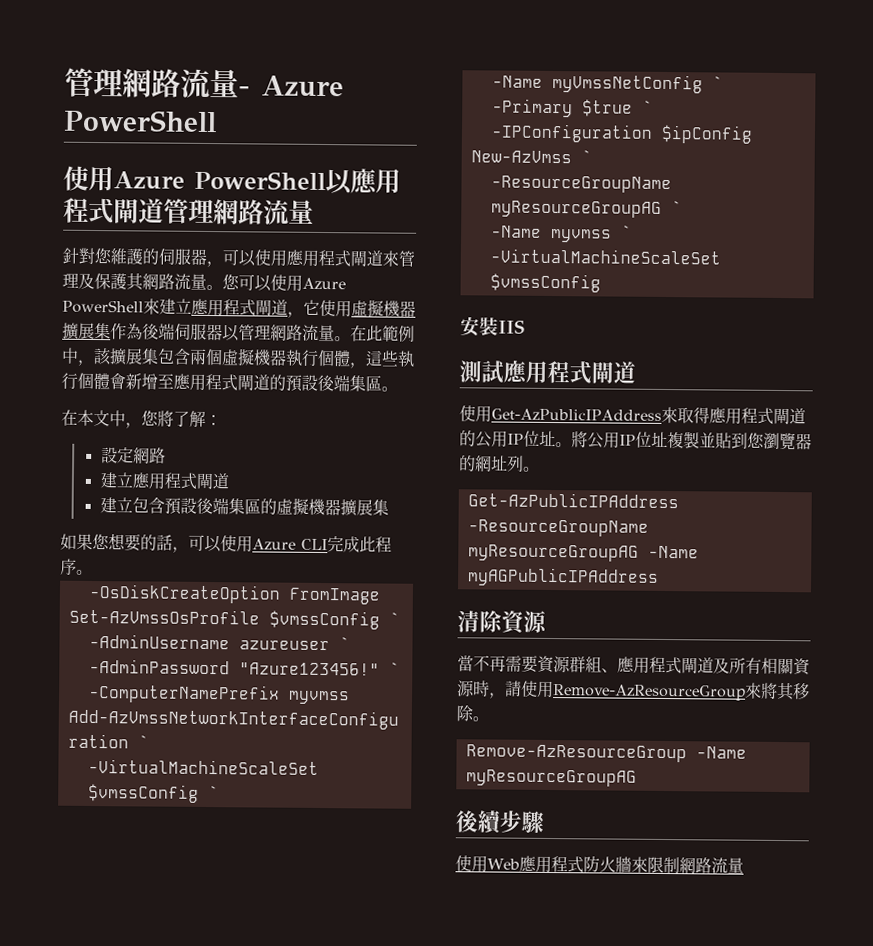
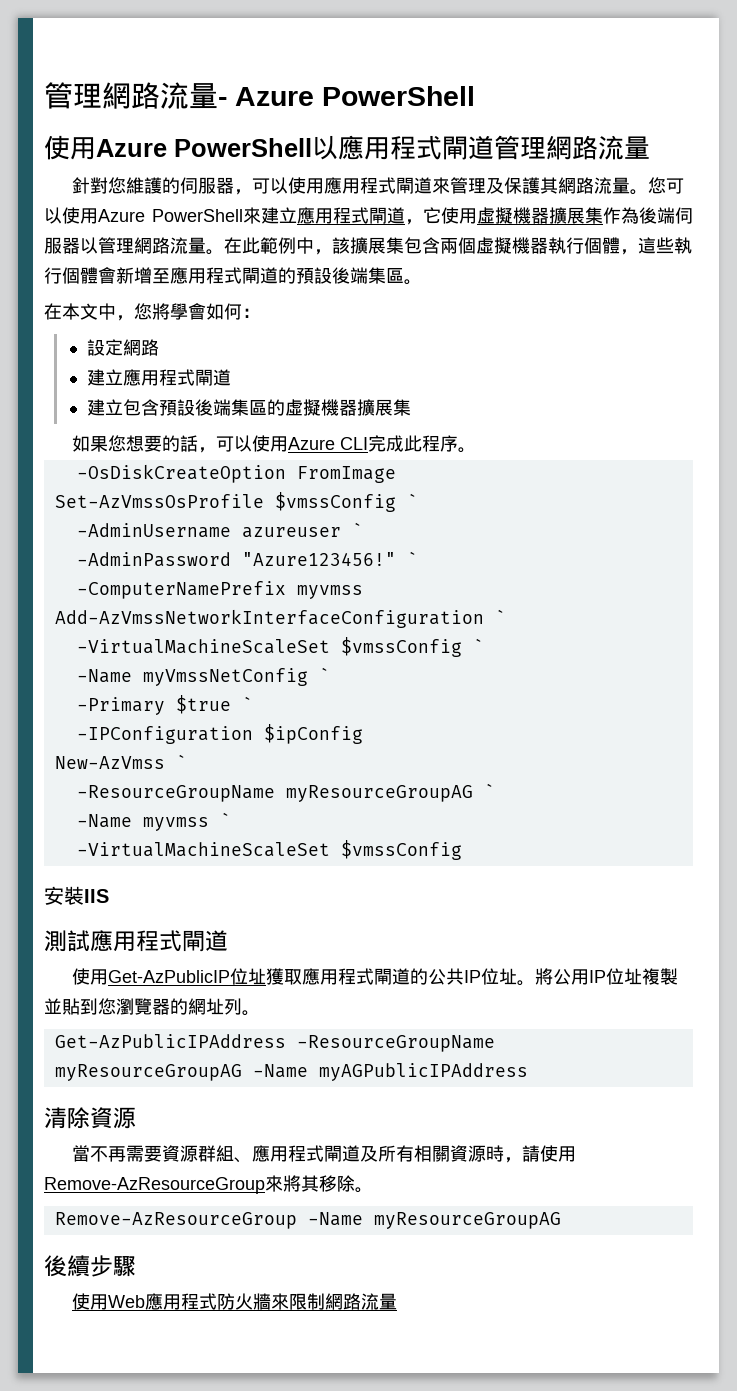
[173,410,206,427] 了解 -> [170,303,242,320] 學會如何
[491,406,710,424] Get-AzPublicIPAddress來取得 -> [107,968,302,985] Get-AzPublicIP位址獲取
[491,430,508,448] 用 -> [445,968,464,985] 共

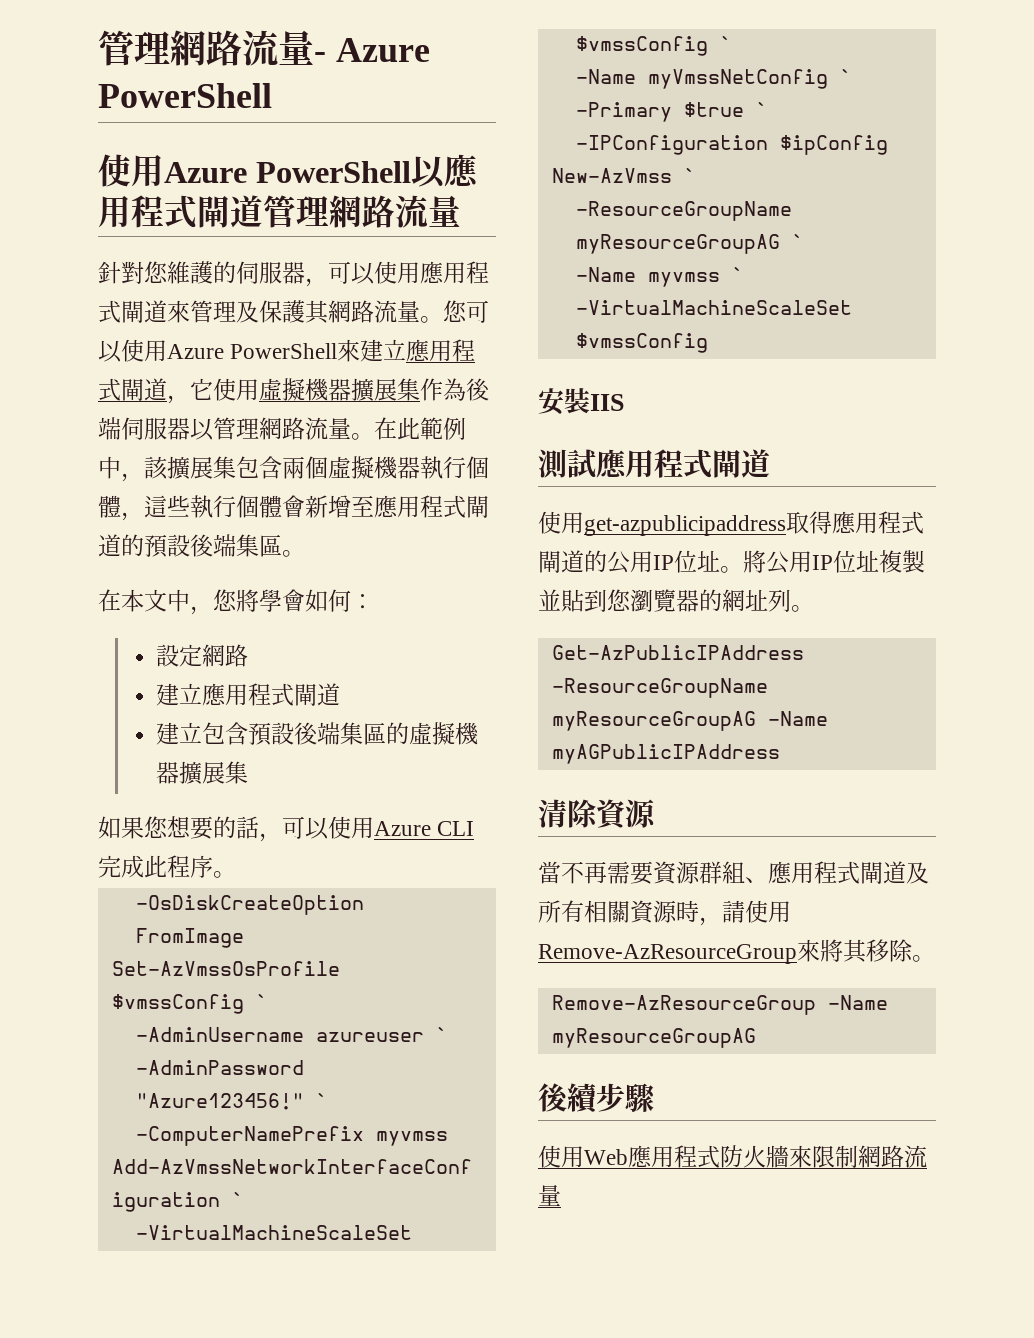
[107,968,302,985] Get-AzPublicIP位址獲取 -> [584,511,832,536] get-azpublicipaddress取得
[445,968,464,985] 共 -> [630,551,653,573] 用

